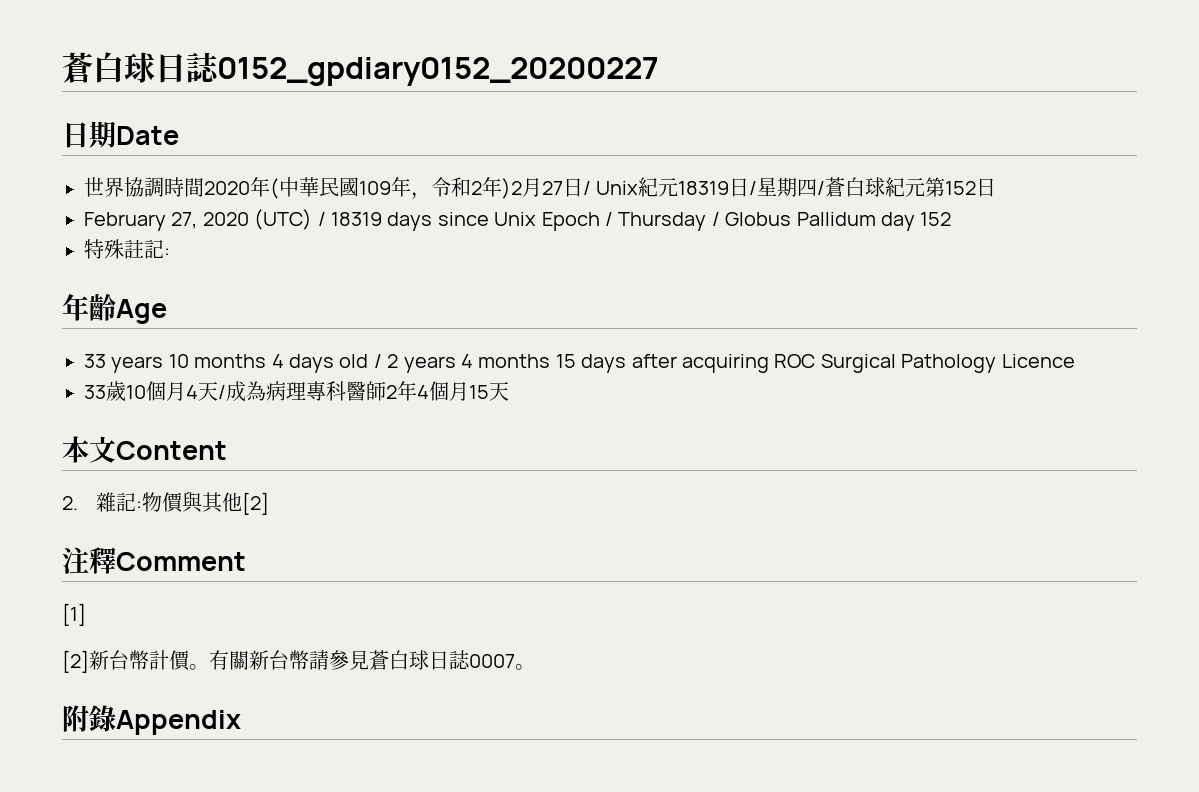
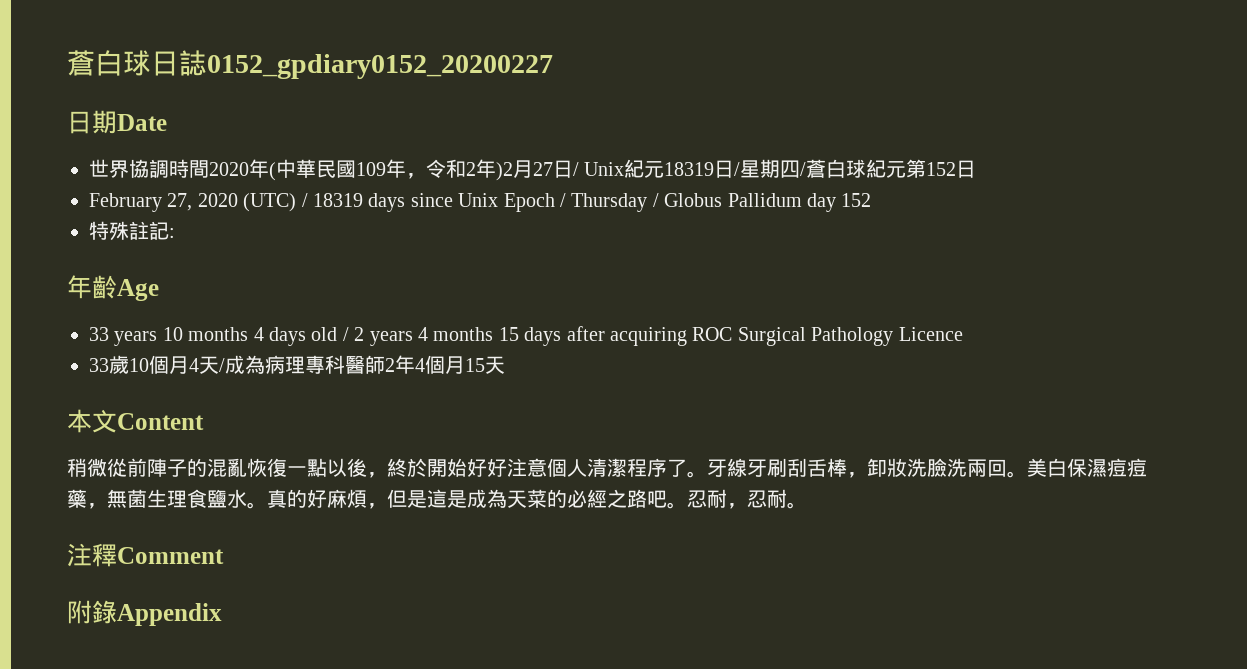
[62,491,270,515] [62,547,246,574] [62,603,86,626] [62,650,535,673] 2.雜記:物價與其他[2] // 注釋Comment // [1] // [2]新台幣計價。有關新台幣請參見蒼白球日誌0007。 -> [67,458,1147,478] [67,489,807,509] [67,543,224,567] 稍微從前陣子的混亂恢復一點以後，終於開始好好注意個人清潔程序了。牙線牙刷刮舌棒，卸妝洗臉洗兩回。美白保濕痘痘藥，無菌生理食鹽水。真的好麻煩，但是這是成為天菜的必經之路吧。忍耐，忍耐。 // 注釋Comment

